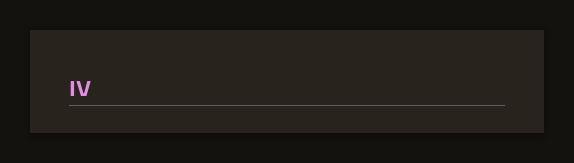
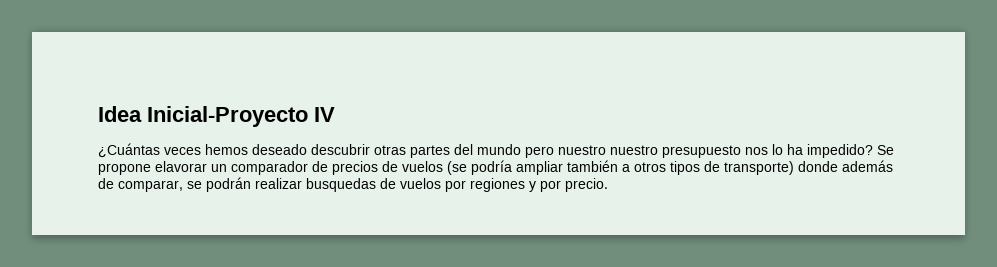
(69, 88) none -> [98,106,308,127] Idea Inicial-Proyecto
(91, 88) none -> [98,143,894,158] [98,160,893,175] [98,177,608,192] // ¿Cuántas veces hemos deseado descubrir otras partes del mundo pero nuestro nuestro presupuesto nos lo ha impedido? Se propone elavorar un comparador de precios de vuelos (se podría ampliar también a otros tipos de transporte) donde además de comparar, se podrán realizar busquedas de vuelos por regiones y por precio.

